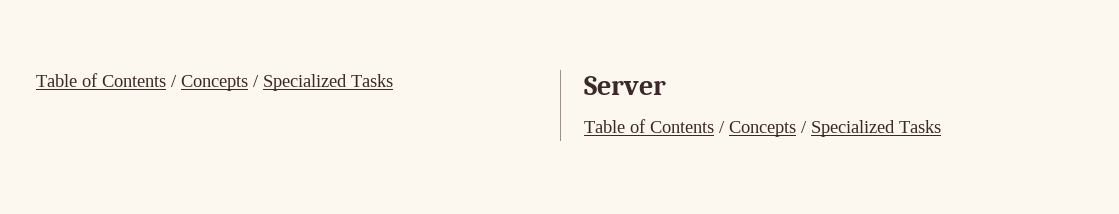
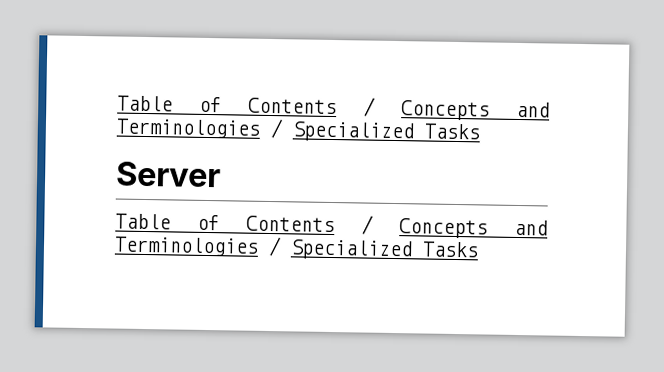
[36,73,248,91] Table of Contents / Concepts -> [117,95,550,121] [116,118,261,139] Table of Contents / Concepts and Terminologies
(796, 129) none -> [514,219,548,236] [114,236,259,257] and Terminologies

